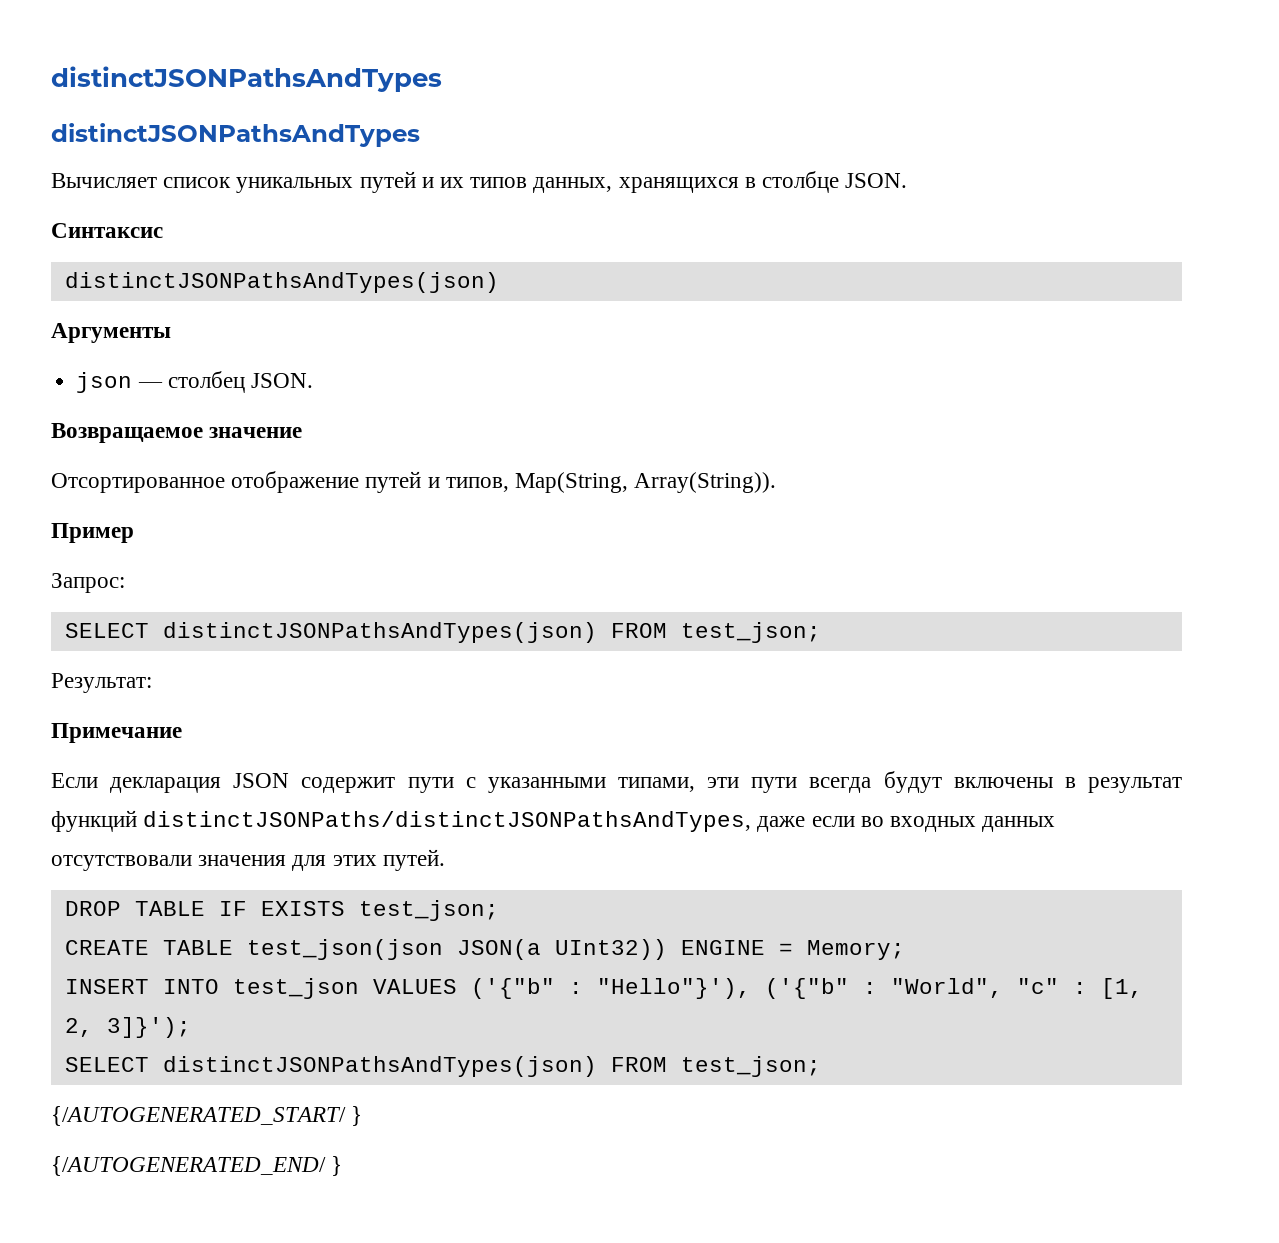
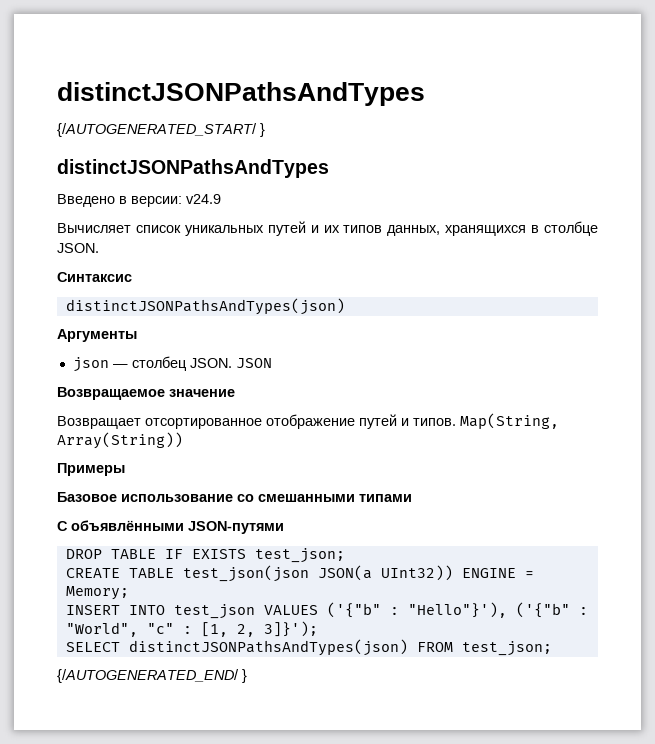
[51,66,442,92] [51,123,420,147] distinctJSONPathsAndTypes // distinctJSONPathsAndTypes -> [57,82,425,106] [57,123,265,137] [57,159,329,178] [57,194,221,207] distinctJSONPathsAndTypes // {/AUTOGENERATED_START/ } // distinctJSONPathsAndTypes // Введено в версии: v24.9
(313, 380) none -> [235,358,272,368] JSON
[51,473,225,493] Отсортированное -> [57,416,262,429] Возвращает отсортированное
[445,472,777,493] [51,523,134,543] [51,573,125,593] [64,622,821,643] [51,673,152,693] [51,723,182,743] [51,771,1182,793] [51,810,1056,832] [51,849,445,871] типов, Map(String, Array(String)). // Пример // Запрос: // SELECT distinctJSONPathsAndTypes(json) FROM test_json; // Результат: // Примечание // Если декларация JSON содержит пути с указанными типами, эти пути всегда будут включены в результат функций distinctJSONPaths/distinctJSONPathsAndTypes, даже если во входных данных отсутствовали значения для этих путей. -> [413,413,559,429] [57,432,183,449] [57,463,125,476] [57,492,412,502] [57,520,284,534] типов. Map(String, Array(String)) // Примеры // Базовое использование со смешанными типами // С объявлёнными JSON-путями
[51,1106,363,1126] // {/AUTOGENERATED_START/ } -> (552, 648) none

